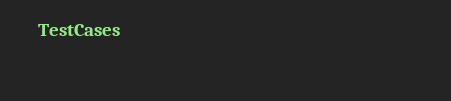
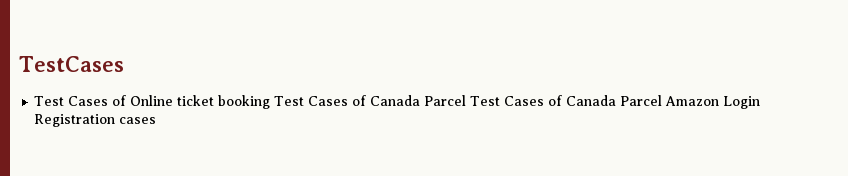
(120, 30) none -> [34,95,761,109] [34,114,157,127] // Test Cases of Online ticket booking Test Cases of Canada Parcel Test Cases of Canada Parcel Amazon Login Registration cases

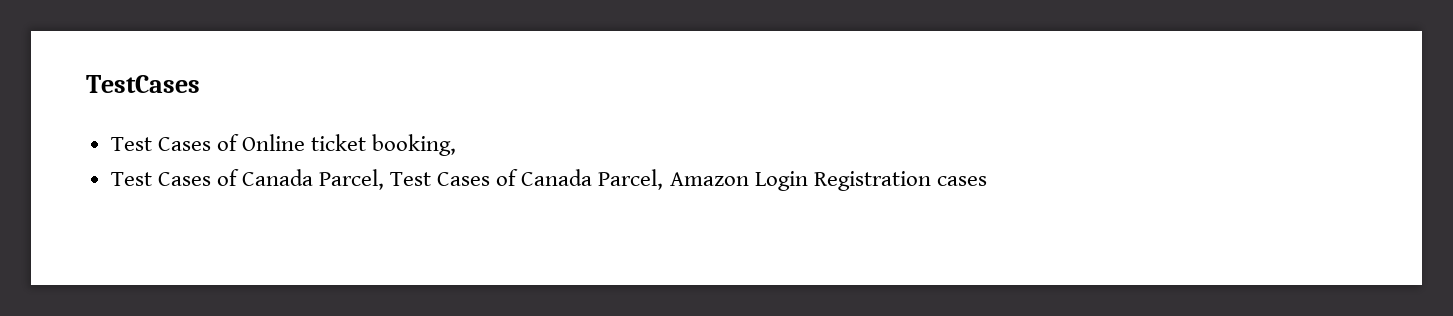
[218,95,663,109] booking Test Cases of Canada Parcel Test Cases of Canada Parcel -> [372,134,457,156] [110,169,664,190] booking, // Test Cases of Canada Parcel, Test Cases of Canada Parcel,

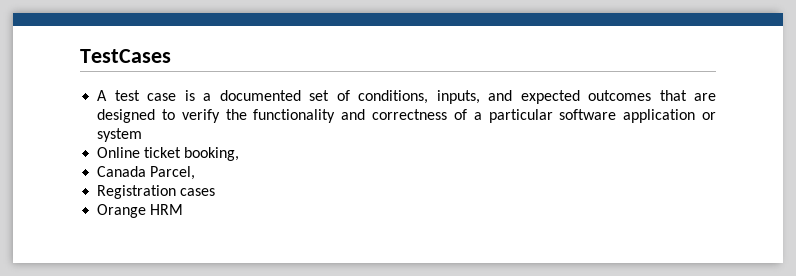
[110,134,239,151] Test Cases of -> [97,90,716,104] [97,109,716,123] [97,128,143,142] A test case is a documented set of conditions, inputs, and expected outcomes that are designed to verify the functionality and correctness of a particular software application or system //
[110,169,808,191] Test Cases of Canada Parcel, Test Cases of Canada Parcel, Amazon Login -> [97,166,196,180] Canada Parcel, //
(987, 181) none -> [97,204,184,218] // Orange HRM

